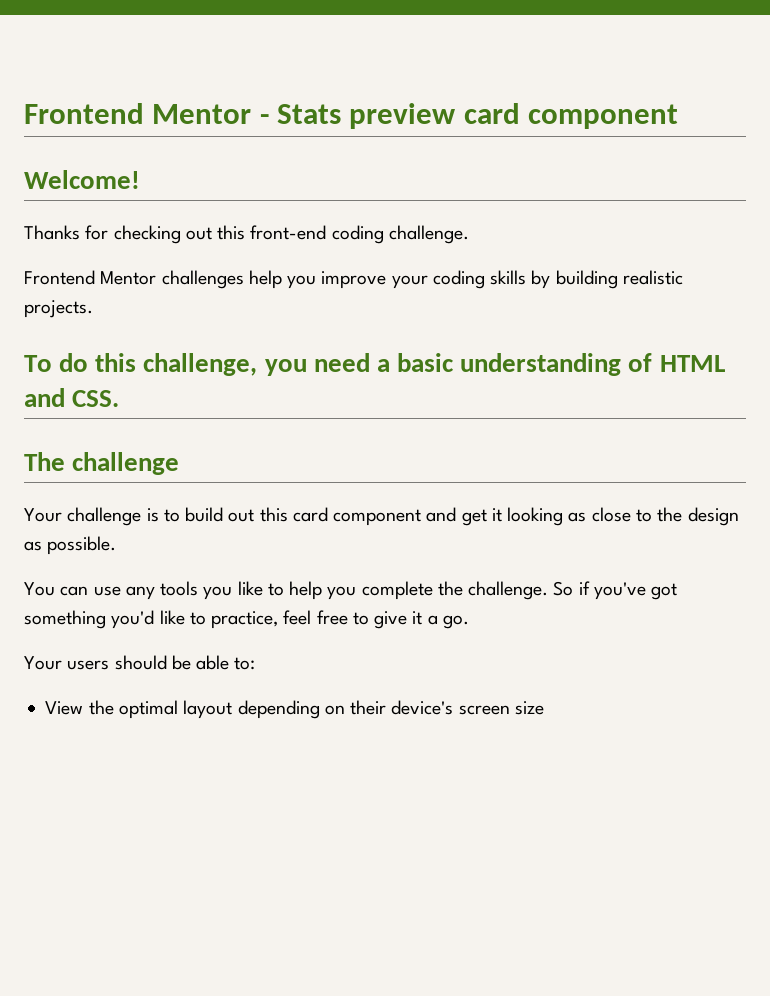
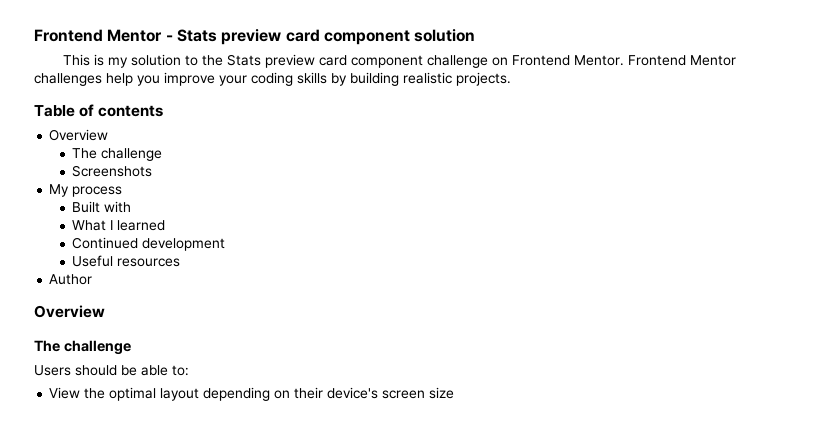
[24,170,140,189] [24,225,469,244] // Welcome! // Thanks for checking out this front-end coding challenge. // -> [414,29,476,42] [62,54,624,68] solution // This is my solution to the Stats preview card component challenge on Frontend Mentor.
[24,353,725,376] [24,388,120,407] [24,452,180,475] [24,507,739,526] [24,536,117,555] [24,581,678,600] [24,610,469,629] [24,656,110,670] To do this challenge, you need a basic understanding of HTML and CSS. // The challenge // Your challenge is to build out this card component and get it looking as close to the design as possible. // You can use any tools you like to help you complete the challenge. So if you've got something you'd like to practice, feel free to give it a go. // Your users -> [34,104,164,117] [49,129,109,141] [72,148,163,161] [72,165,153,177] [49,184,123,197] [72,201,132,213] [72,220,166,231] [72,237,226,251] [72,255,181,267] [49,274,93,285] [34,305,105,318] [34,340,131,355] [34,365,71,376] Table of contents // Overview // The challenge // Screenshots // My process // Built with // What I learned // Continued development // Useful resources // Author // Overview // The challenge // Users

